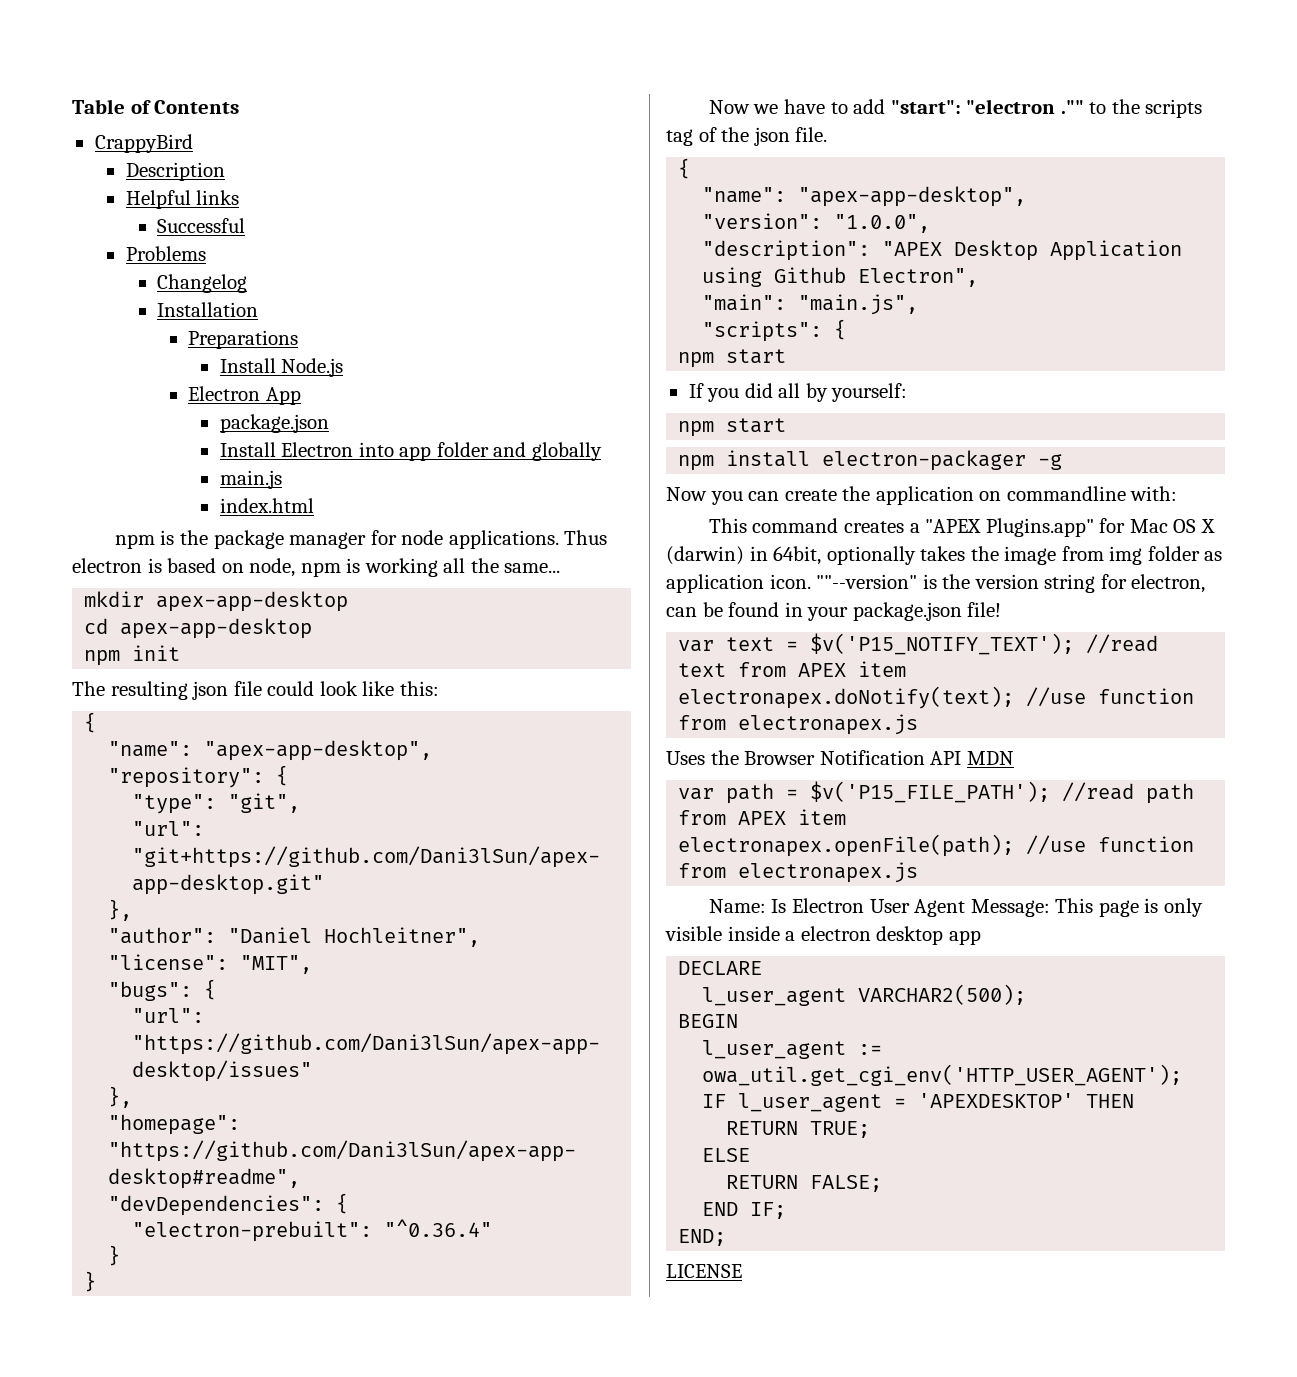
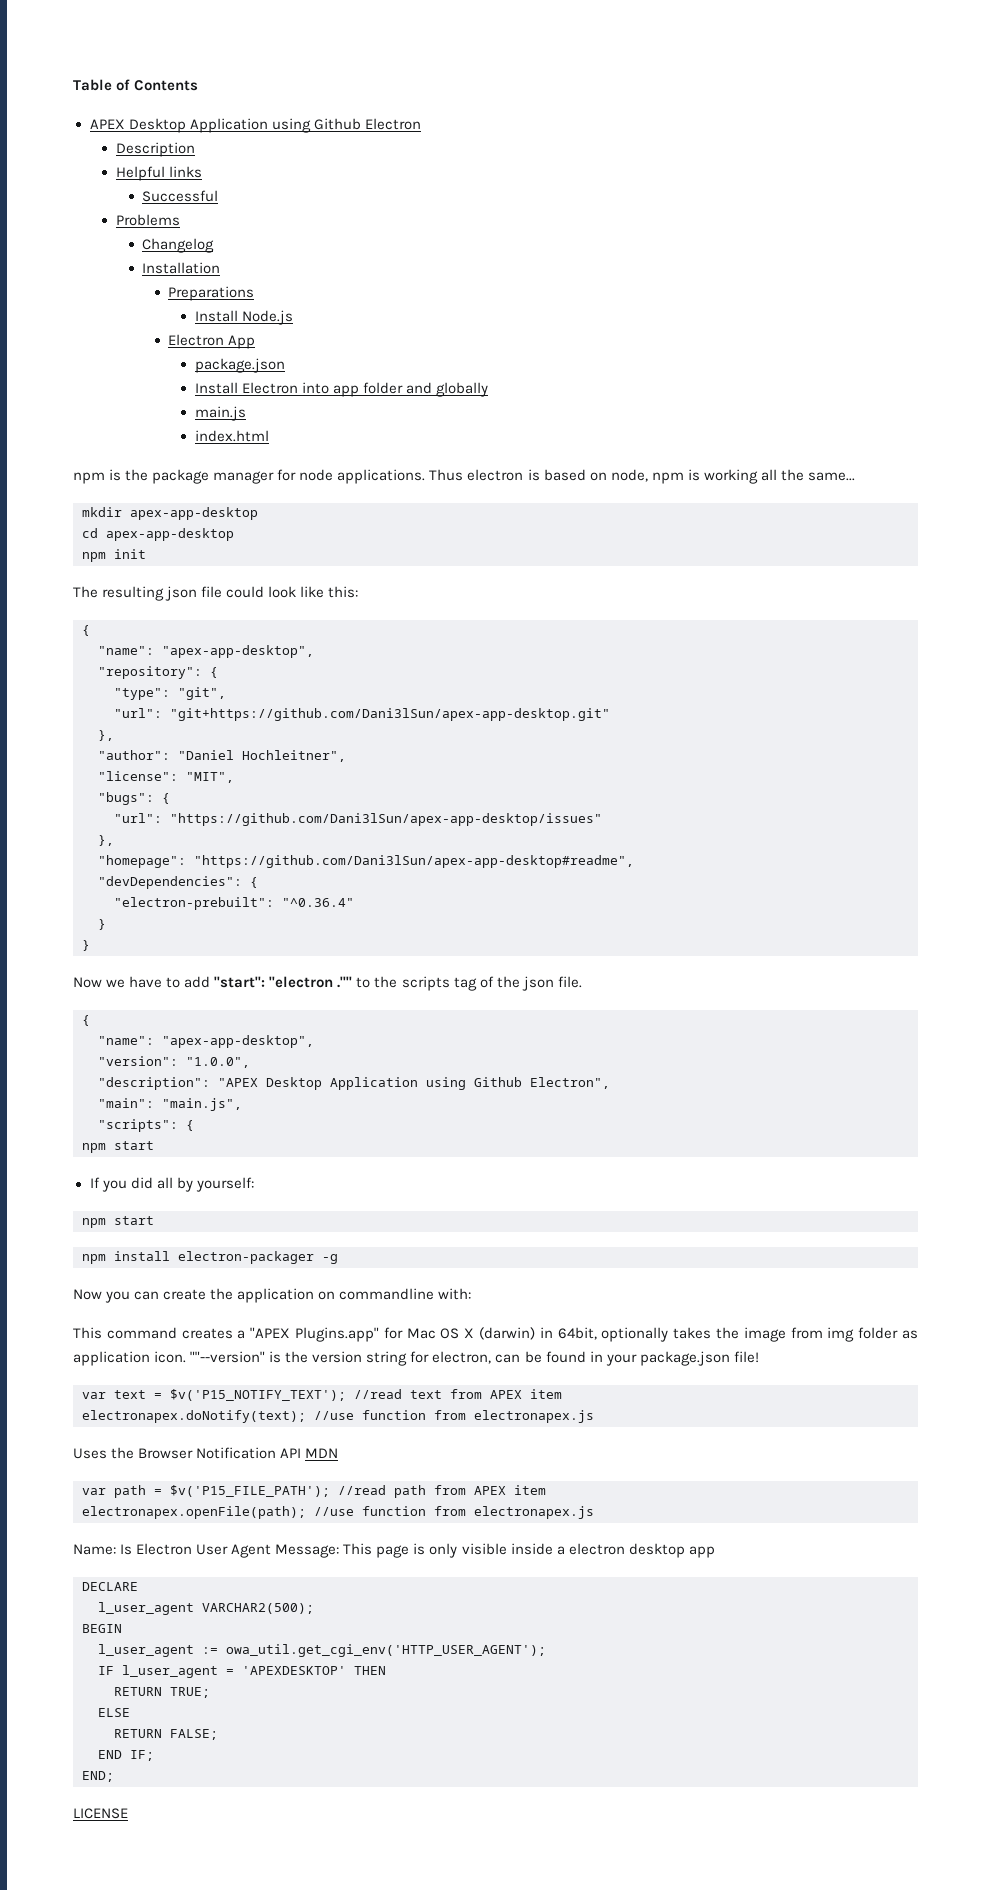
[94,134,193,153] CrappyBird -> [89,118,421,133] APEX Desktop Application using Github Electron

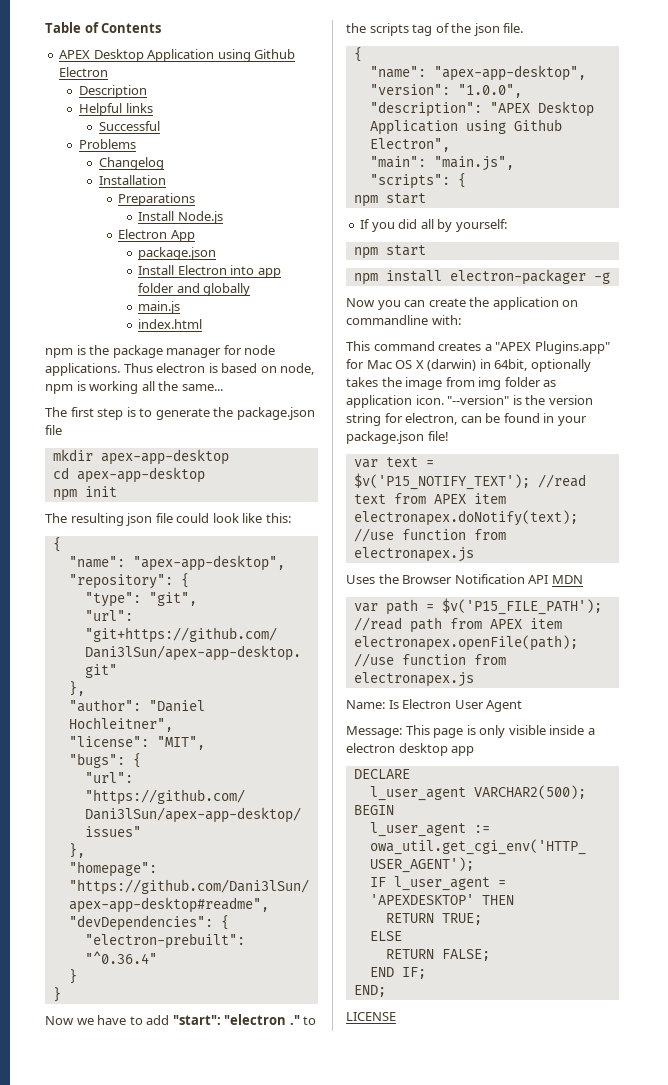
(855, 476) none -> [45,407,315,420] [45,425,62,435] // The first step is to generate the package.json file
[337,976,353,988] ."" -> [289,1015,300,1025] ."
[190,1351,266,1363] ""--version" -> [447,395,510,405] "--version"
(272, 1551) none -> (523, 706) //

